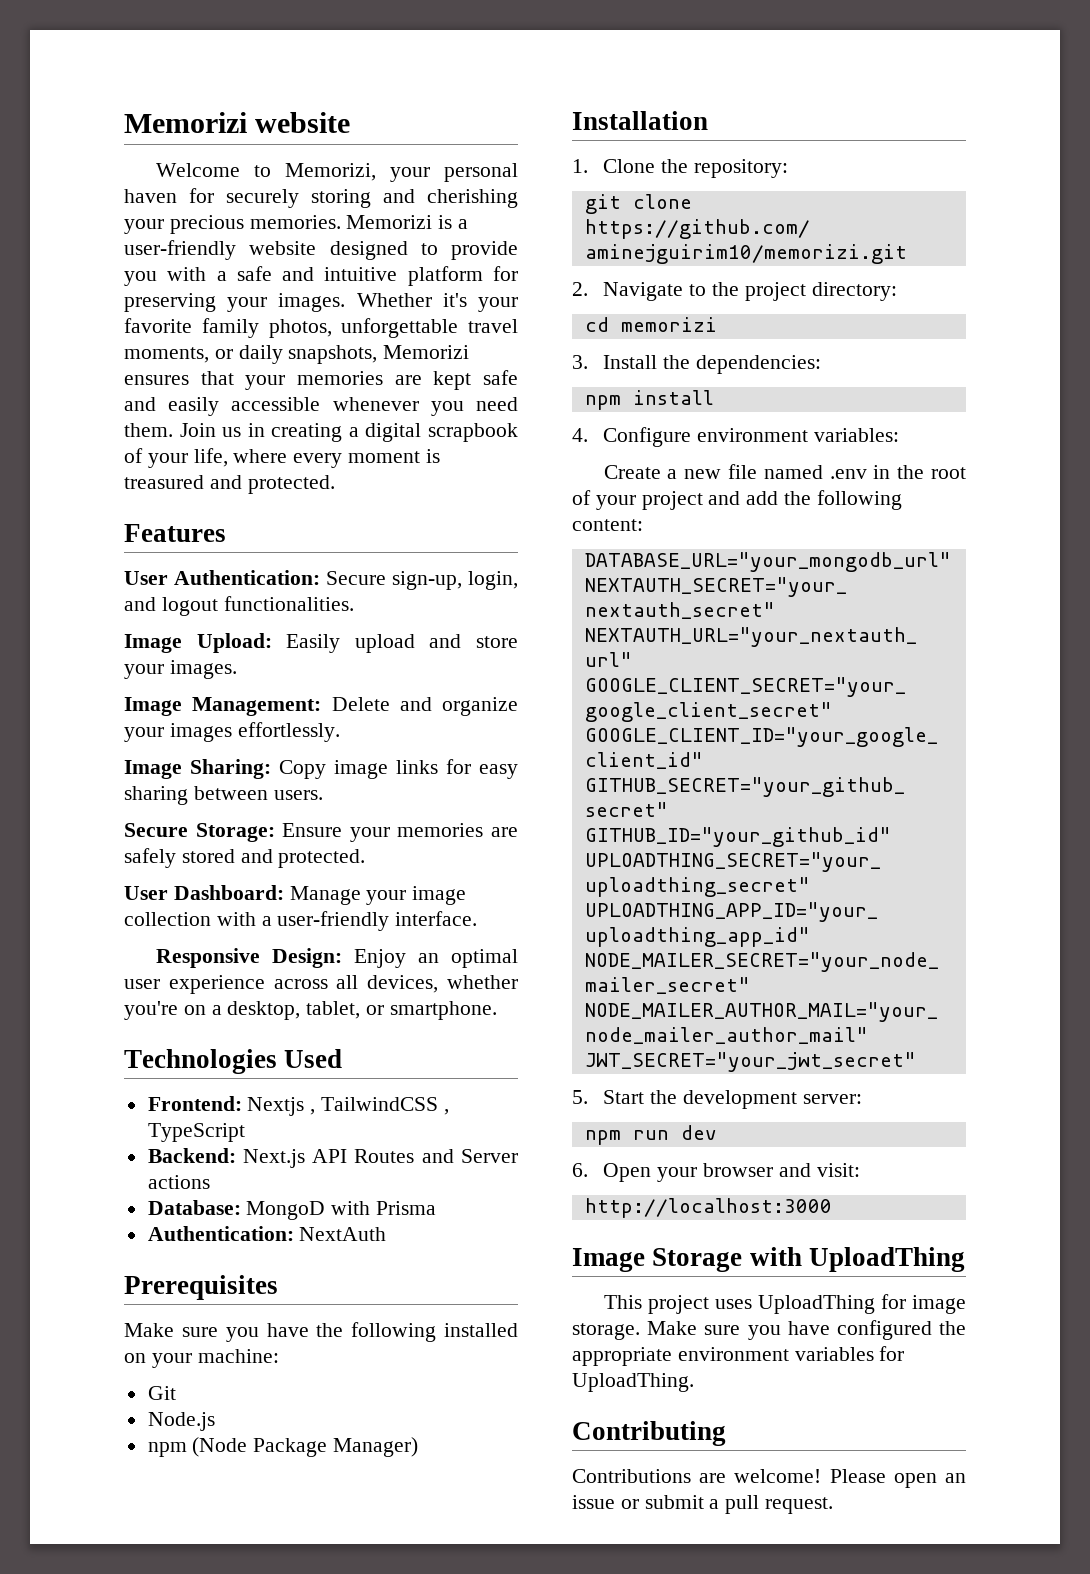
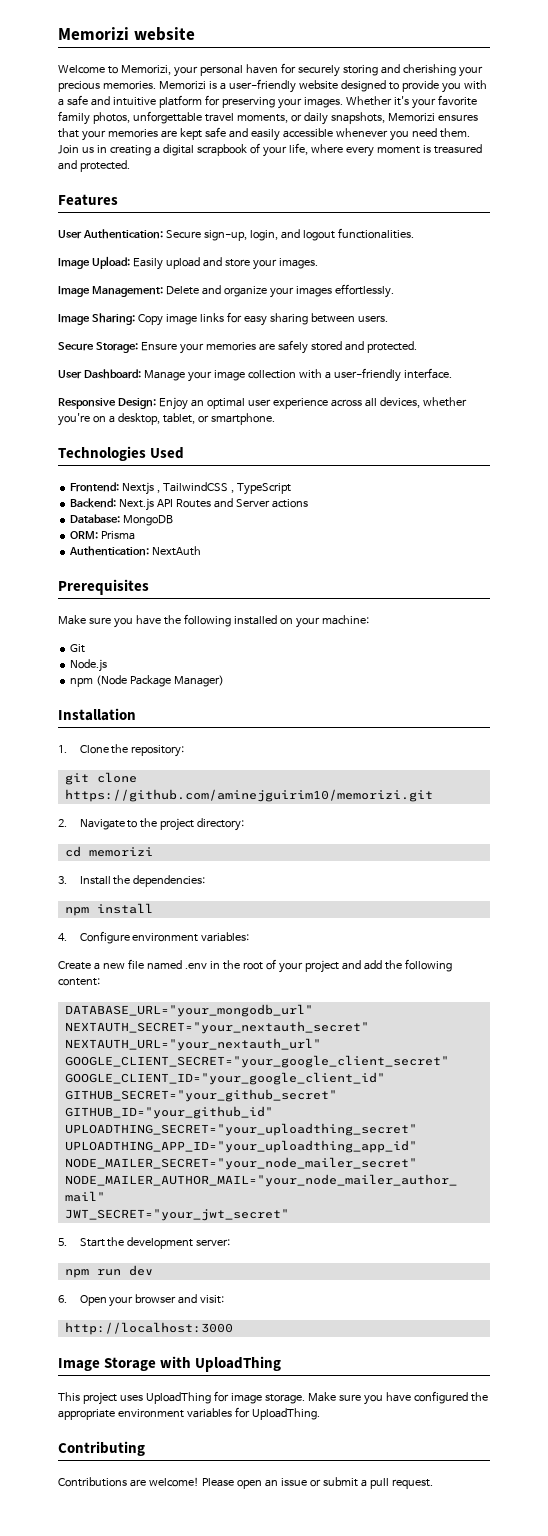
[246,1201,371,1220] MongoD with -> [123,515,174,526] [70,531,99,539] MongoDB // ORM:

